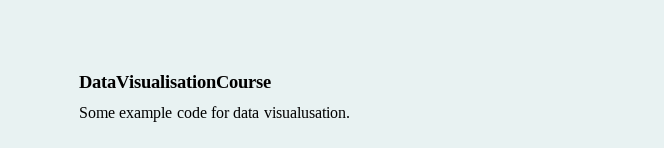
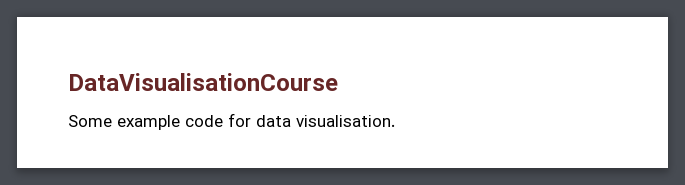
[263,107,350,118] visualusation. -> [296,115,395,127] visualisation.

